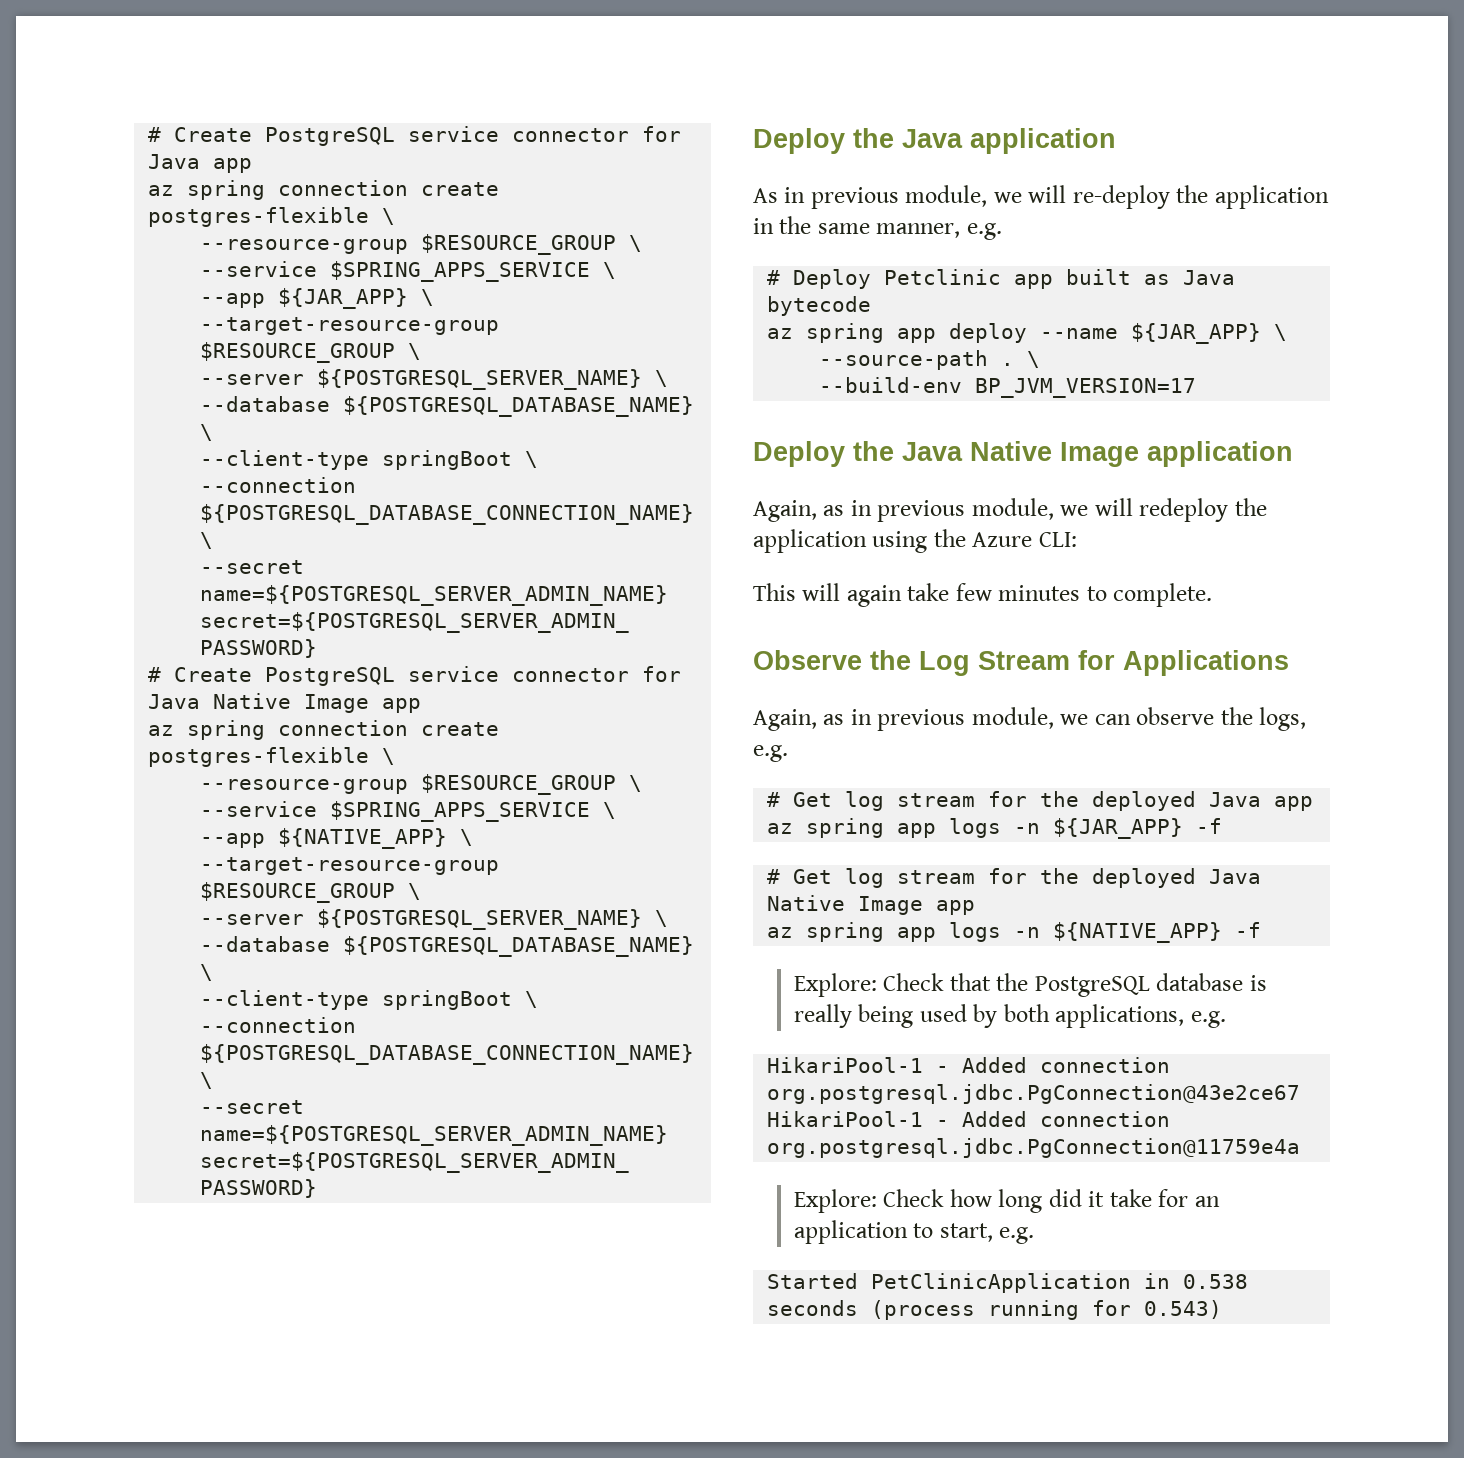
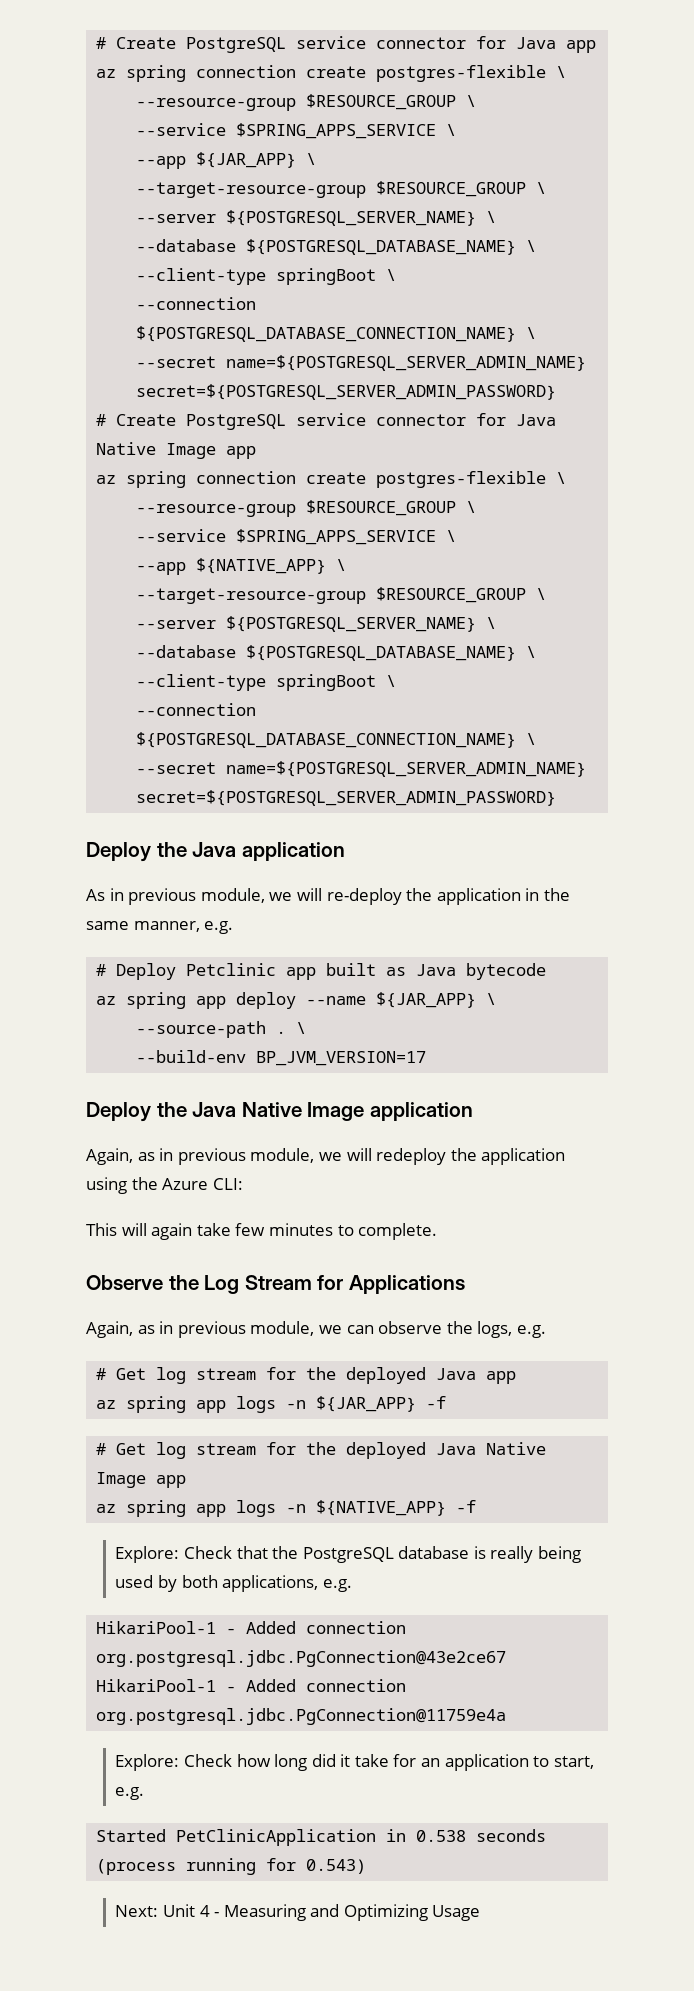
(1223, 1309) none -> [115,1904,481,1921] // Next: Unit 4 - Measuring and Optimizing Usage

